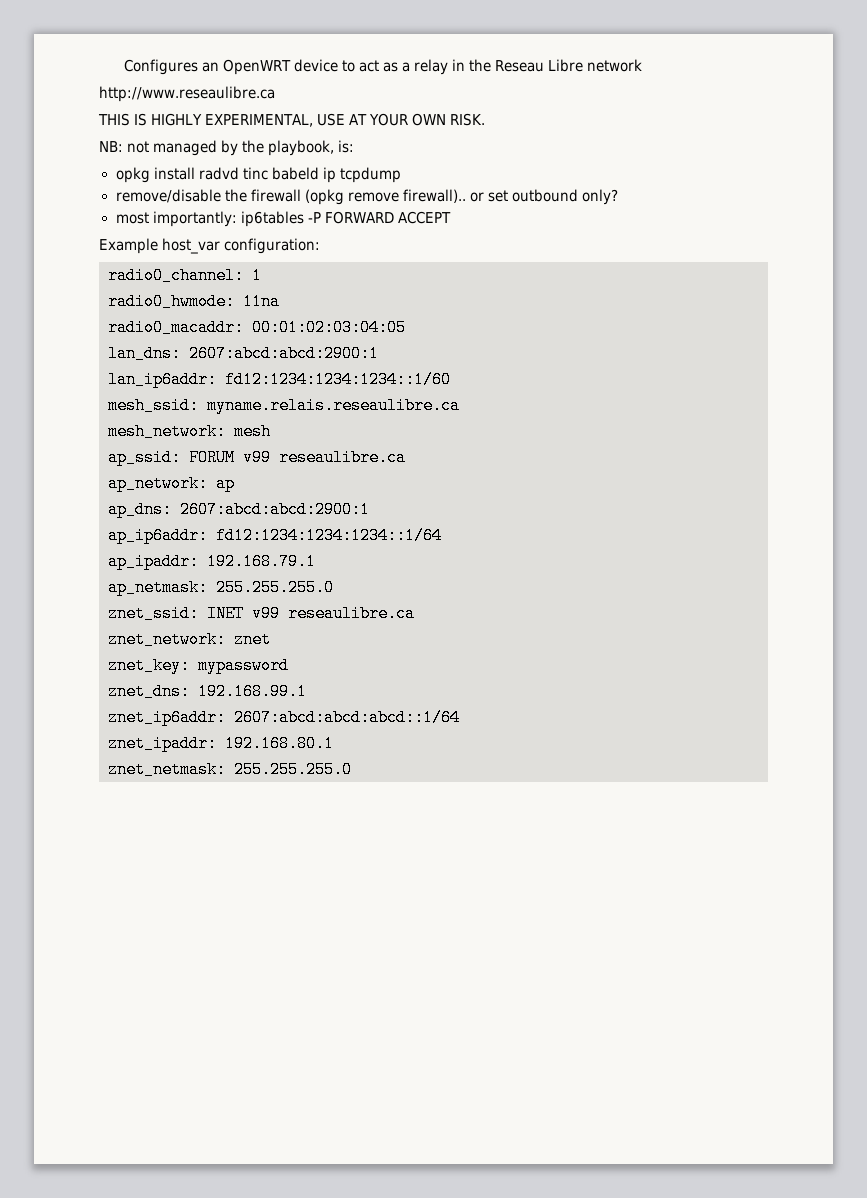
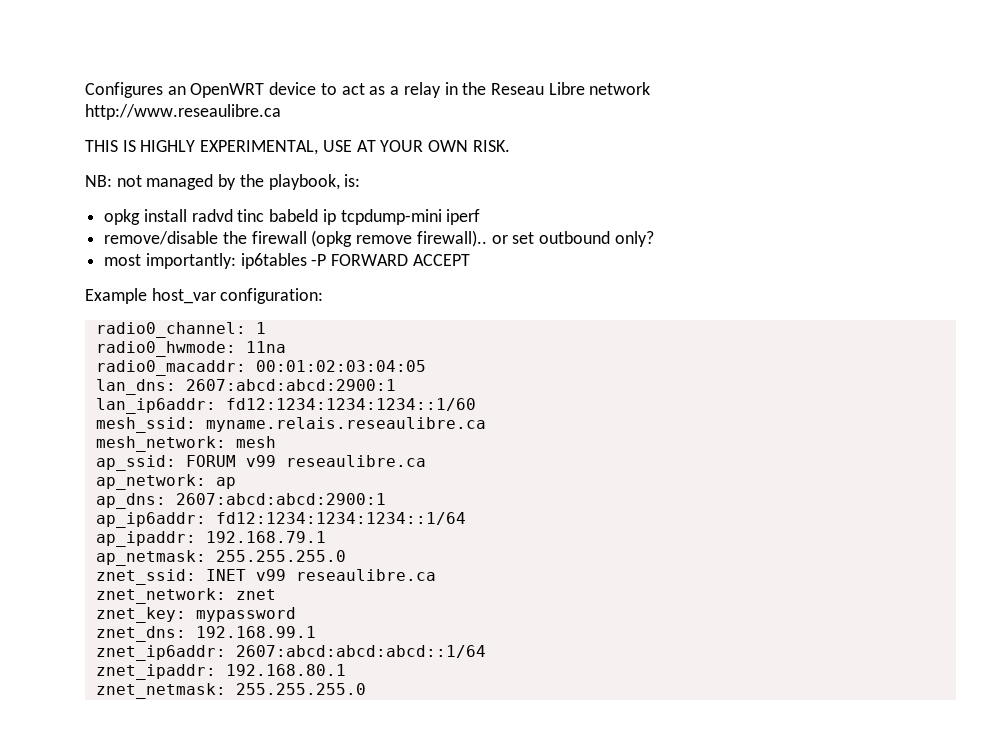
[339,167,401,183] tcpdump -> [340,209,481,225] tcpdump-mini iperf

